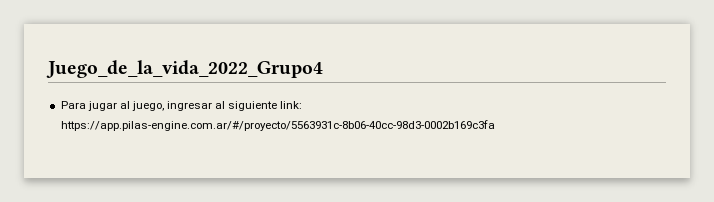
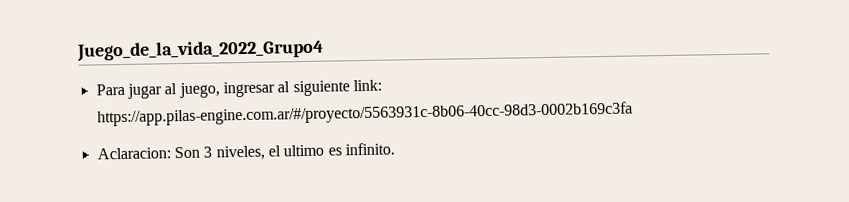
(495, 125) none -> [96,142,395,161] // Aclaracion: Son 3 niveles, el ultimo es infinito.

